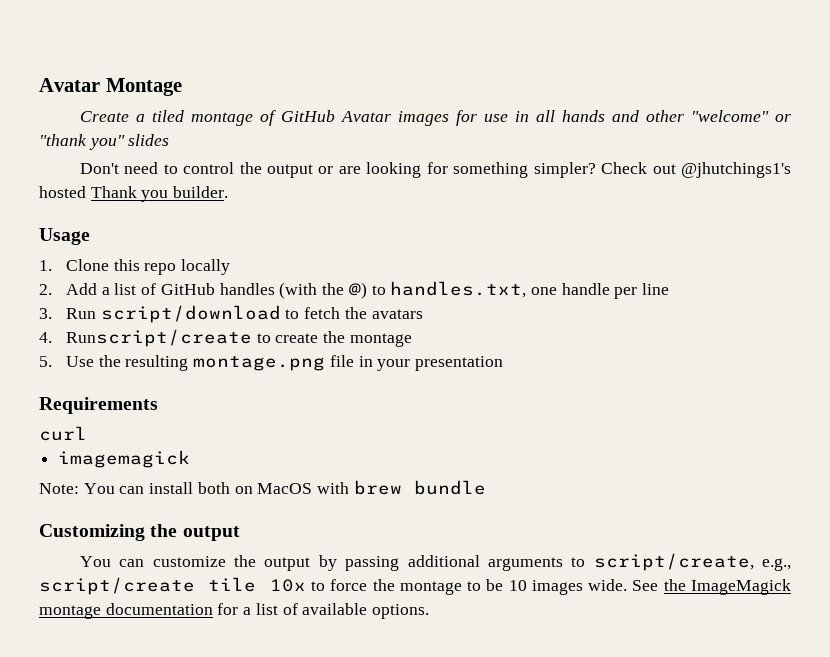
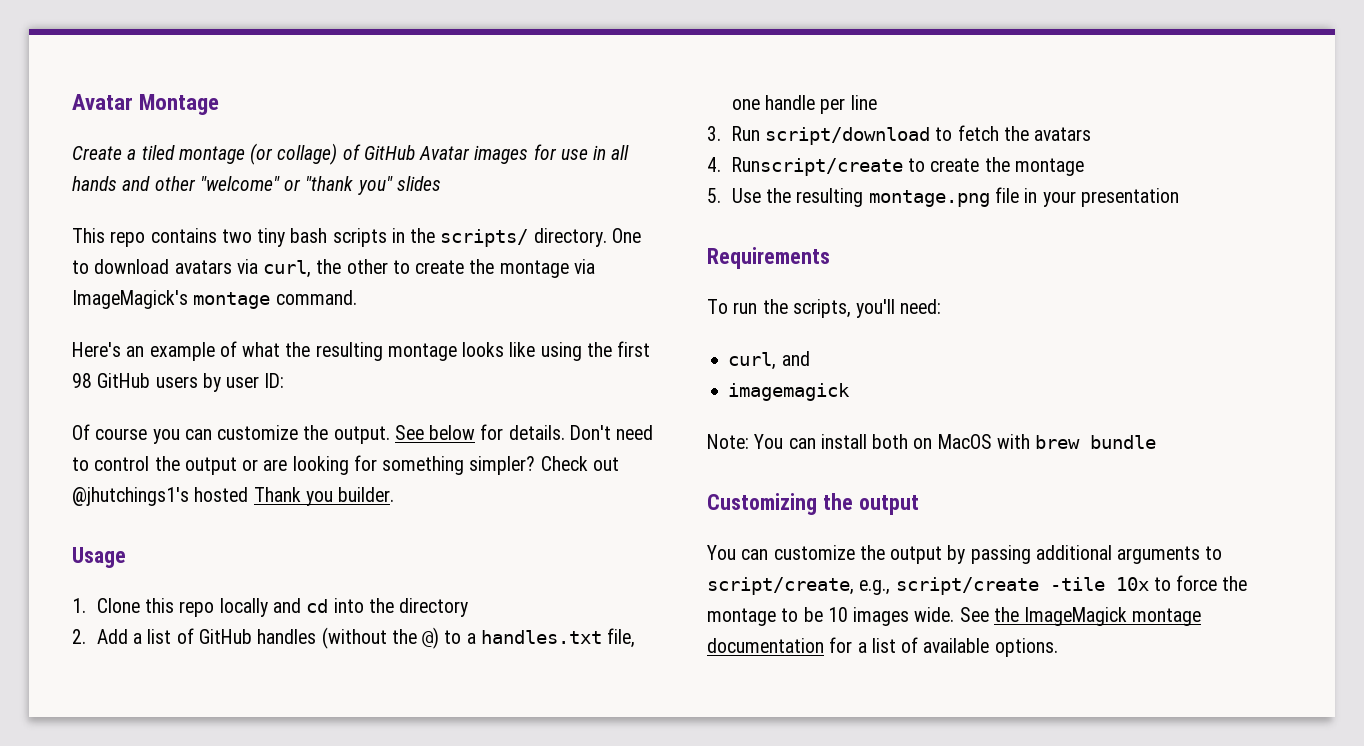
(253, 119) none -> [250,143,338,165] (or collage)
(170, 140) none -> [72,228,641,247] [72,259,595,278] [72,290,357,309] [72,341,651,361] [72,373,285,392] [72,424,565,444] This repo contains two tiny bash scripts in the scripts/ directory. One to download avatars via curl, the other to create the montage via ImageMagick's montage command. // Here's an example of what the resulting montage looks like using the first 98 GitHub users by user ID: // Of course you can customize the output. See below for details.
(231, 267) none -> [272,598,469,617] and cd into the directory
[279,282,318,299] (with -> [321,627,387,649] (without
[390,281,527,298] handles.txt, -> [466,628,636,648] a handles.txt file,
[39,426,87,441] curl -> [707,299,942,318] [728,351,810,370] To run the scripts, you'll need: // curl, and
[208,577,257,592] tile -> [1049,577,1105,591] -tile

